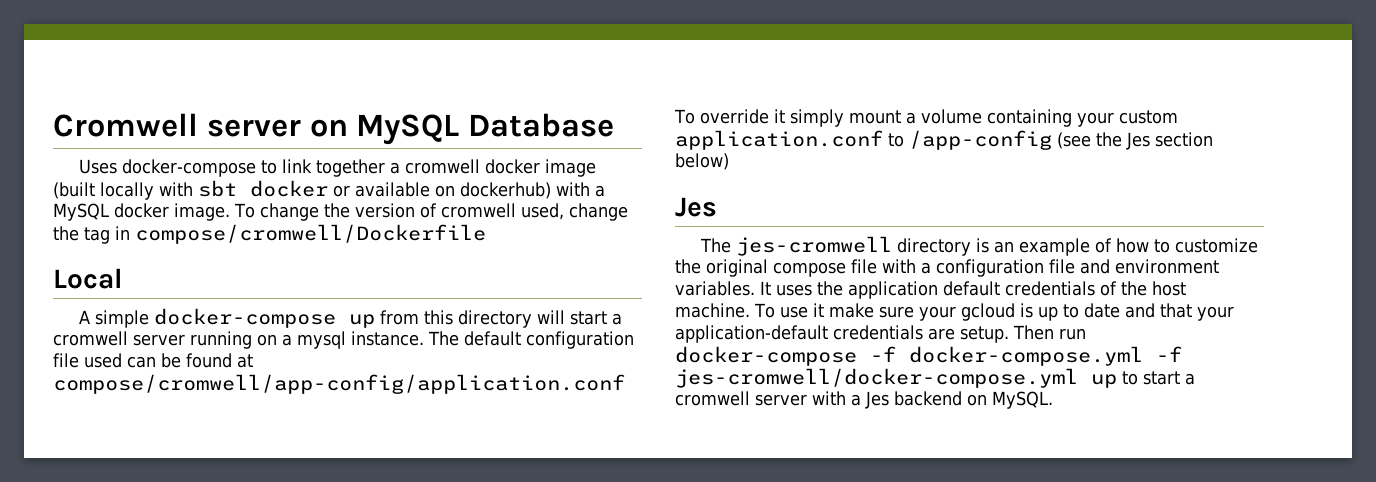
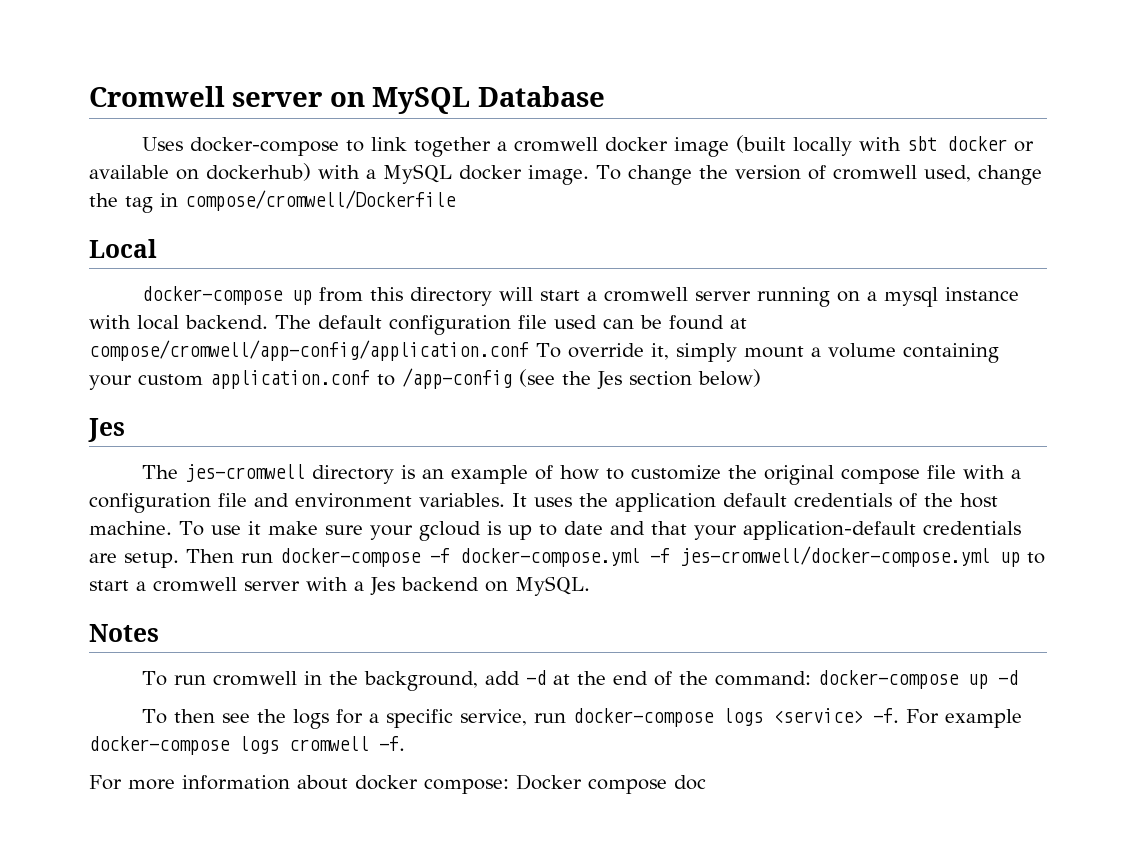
[78,310,149,328] A simple -> (157, 248) none
[351,331,424,346] instance. -> [944,287,1019,301] [89,315,268,330] instance with local backend.
[773,109,785,123] it -> [650,343,669,360] it,
(1053, 400) none -> [89,624,159,642] [141,670,1018,691] [141,708,1022,729] [89,736,405,755] [89,774,706,794] // Notes // To run cromwell in the background, add -d at the end of the command: docker-compose up -d // To then see the logs for a specific service, run docker-compose logs <service> -f. For example docker-compose logs cromwell -f. // For more information about docker compose: Docker compose doc

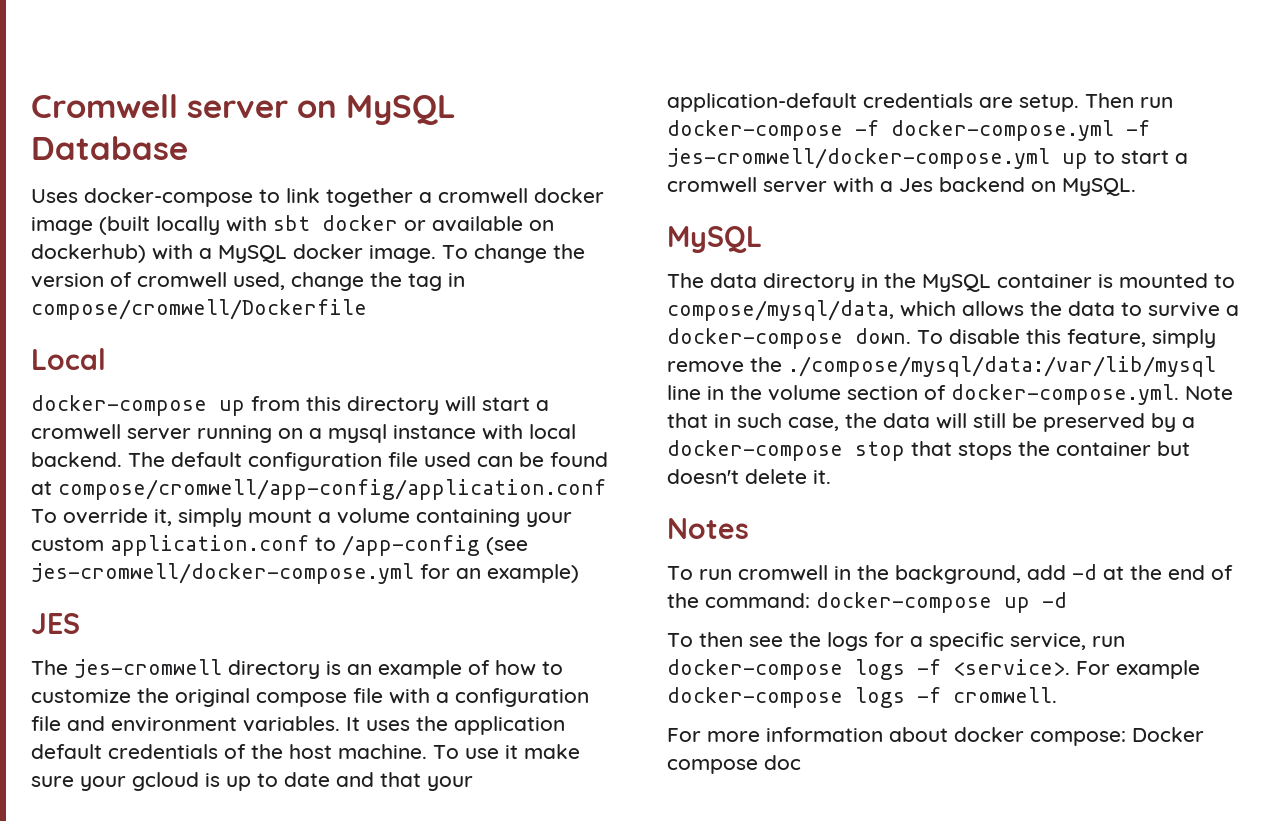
[562,369,761,390] [88,418,125,442] the Jes section below) // Jes -> [31,563,579,584] [31,613,80,634] jes-cromwell/docker-compose.yml for an example) // JES
(590, 586) none -> [667,226,762,253] [667,273,1235,292] [667,300,1239,321] [667,328,1216,349] [667,356,1216,377] [667,384,1233,405] [667,413,1195,432] [667,440,1190,461] [667,469,831,484] // MySQL // The data directory in the MySQL container is mounted to compose/mysql/data, which allows the data to survive a docker-compose down. To disable this feature, simply remove the ./compose/mysql/data:/var/lib/mysql line in the volume section of docker-compose.yml. Note that in such case, the data will still be preserved by a docker-compose stop that stops the container but doesn't delete it.
[772,708,899,723] <service> -f. -> [917,659,1070,676] -f <service>.
[289,736,405,751] cromwell -f. -> [917,687,1057,703] -f cromwell.

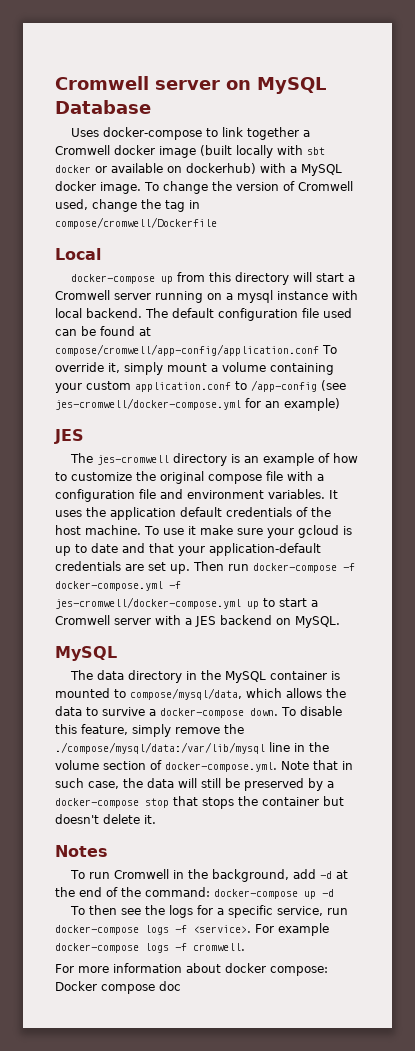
[438,188,528,204] cromwell -> [55,145,110,155] Cromwell
[137,272,227,288] cromwell -> [297,181,353,191] Cromwell
[31,424,121,440] cromwell -> [55,290,110,300] Cromwell
[1019,94,1079,112] setup. -> [148,562,190,574] set up.
[667,177,757,193] cromwell -> [55,615,110,625] Cromwell
[899,178,933,192] Jes -> [195,616,216,627] JES
[738,565,828,581] cromwell -> [113,869,169,879] Cromwell

